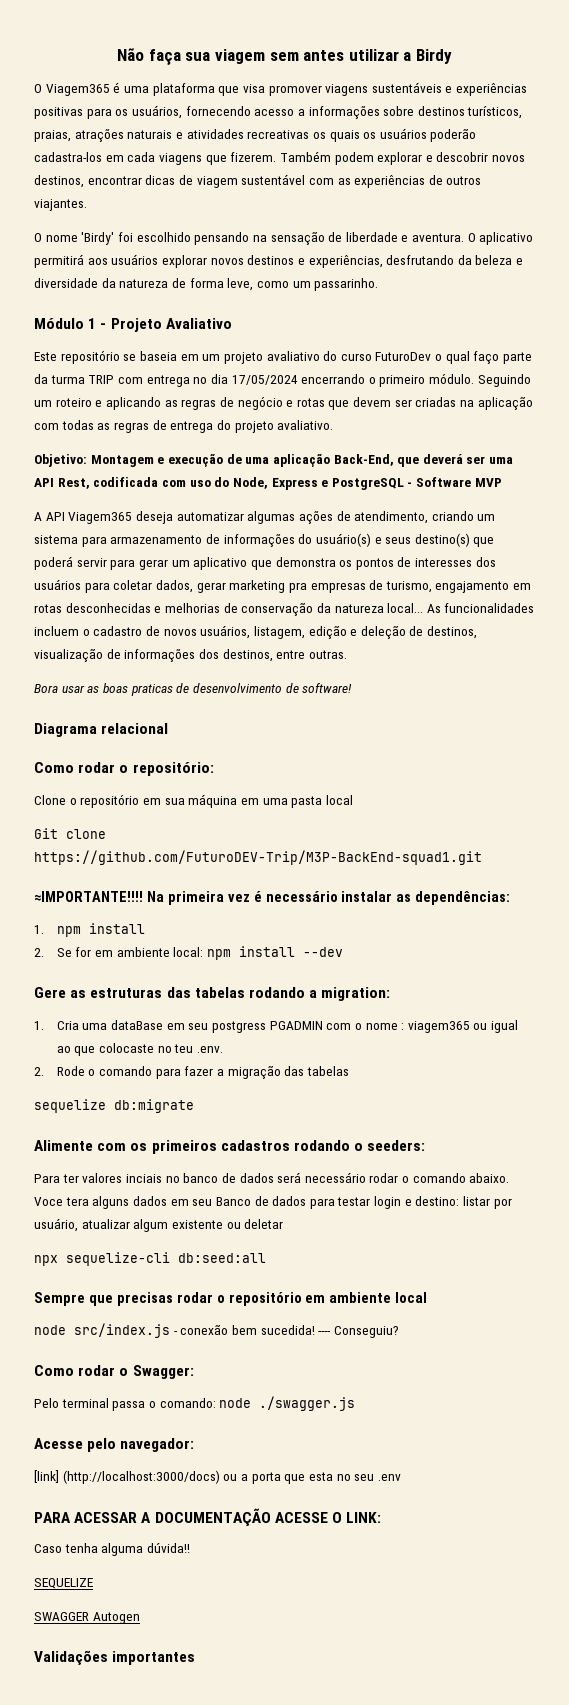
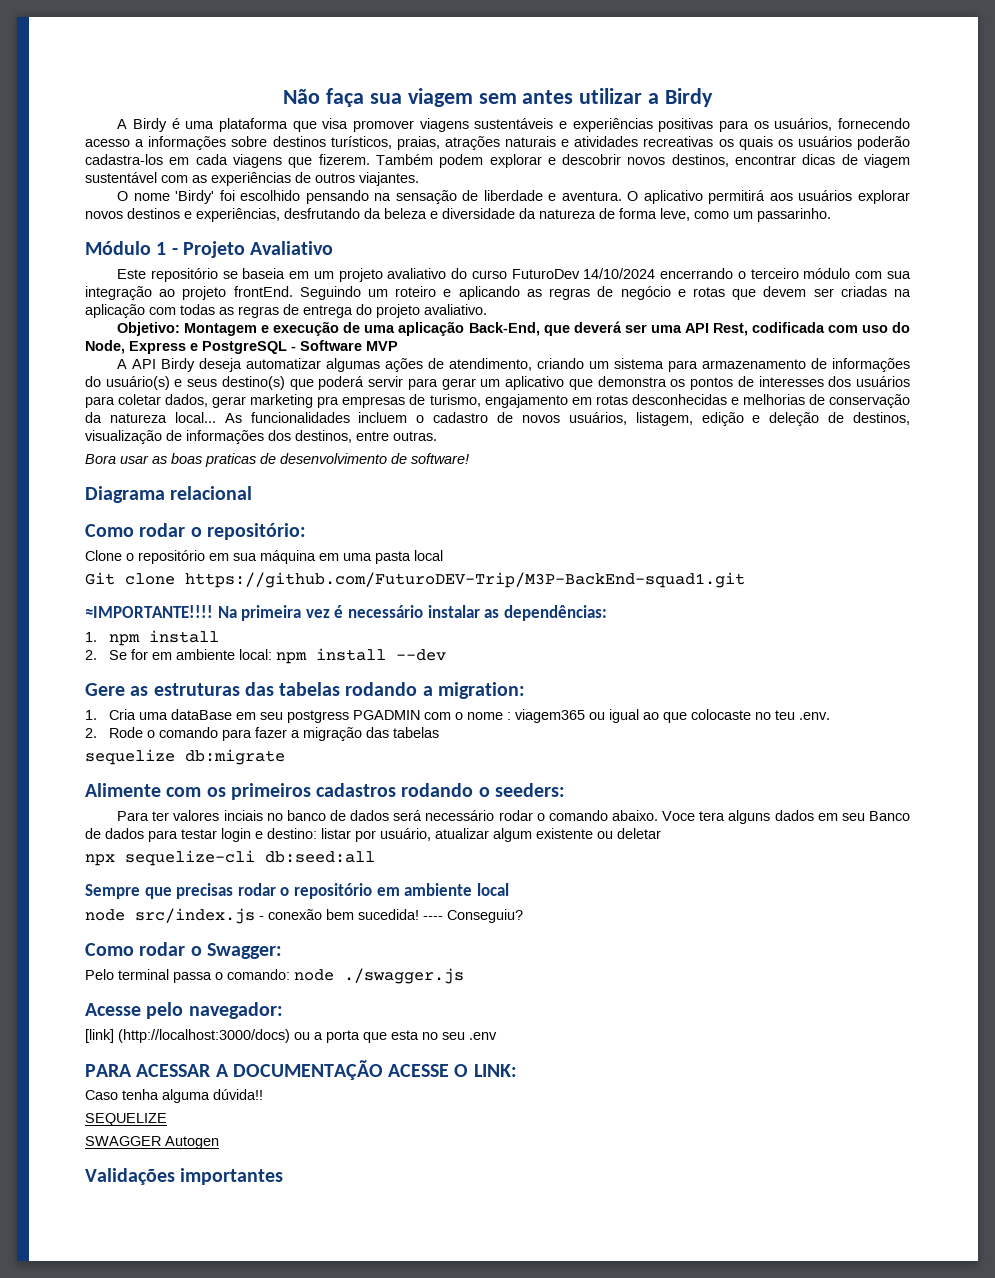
[34,84,110,96] O Viagem365 -> [117,118,167,132] A Birdy
[435,351,533,364] [34,373,475,387] o qual faço parte da turma TRIP com entrega no dia 17/05/2024 encerrando o primeiro módulo. -> [583,268,911,279] [85,286,293,300] 14/10/2024 encerrando o terceiro módulo com sua integração ao projeto frontEnd.
[68,512,133,524] Viagem365 -> [161,358,196,372] Birdy

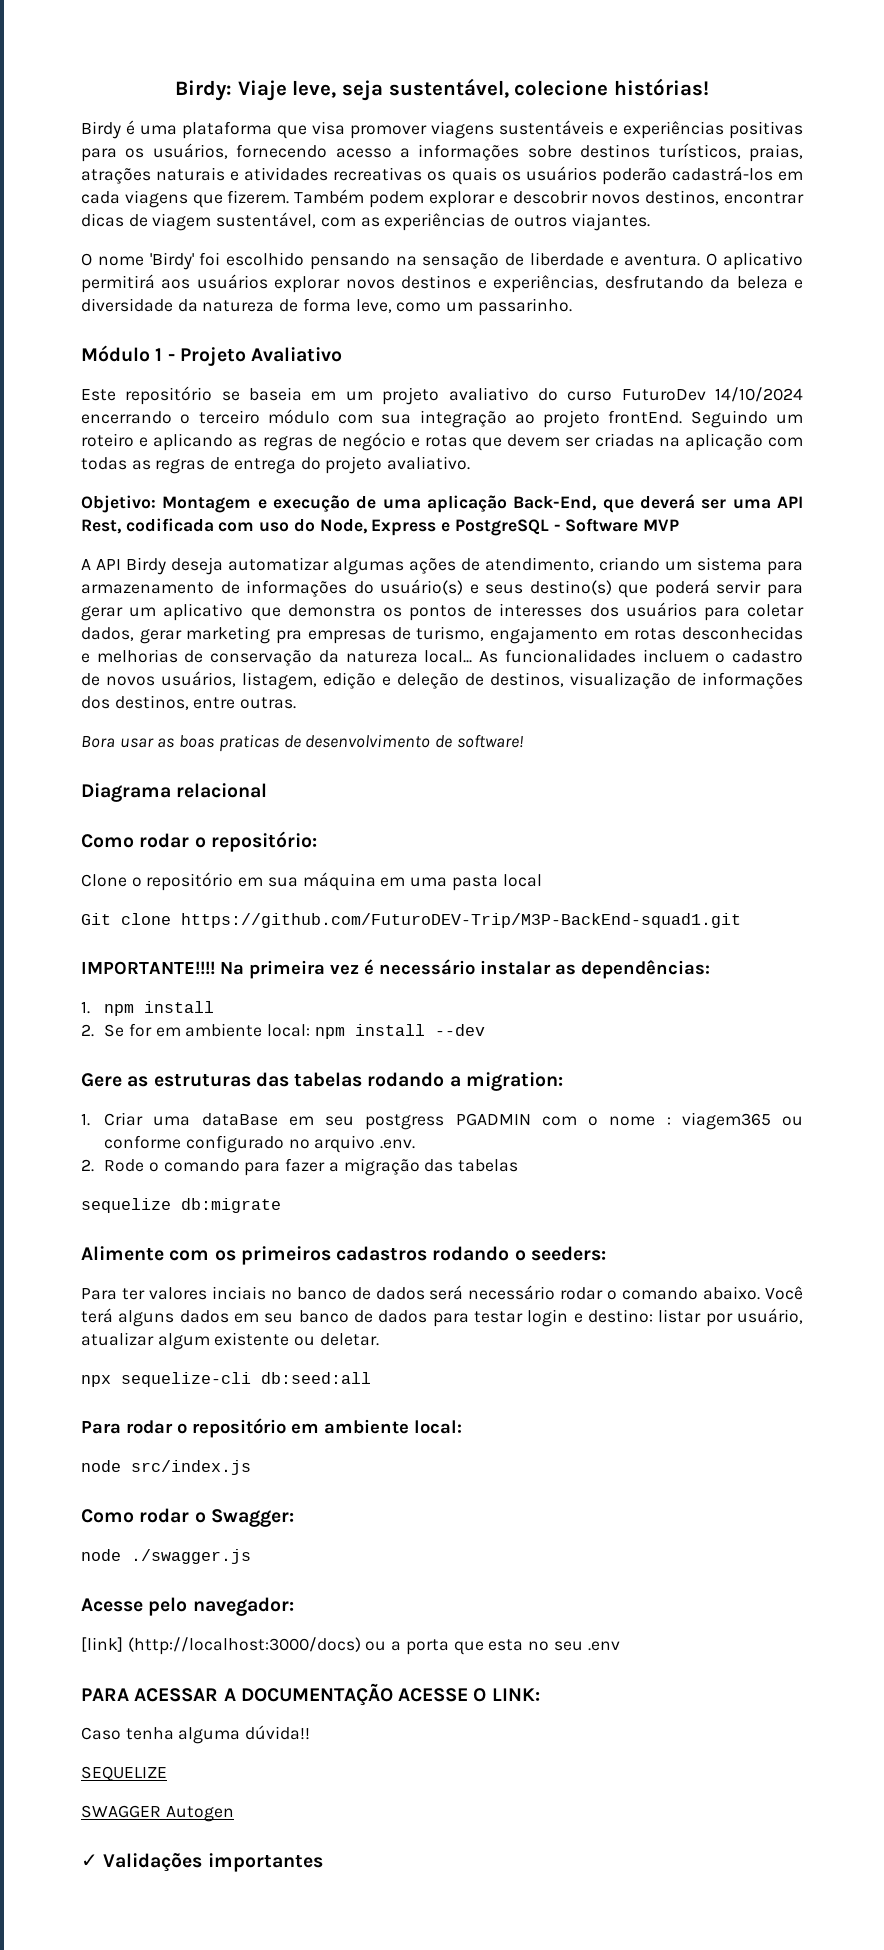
[283,88,713,107] [117,119,128,129] Não faça sua viagem sem antes utilizar a Birdy // A -> [175,78,709,101] Birdy: Viaje leve, seja sustentável, colecione histórias! //
[85,154,163,165] cadastra-los -> [671,166,773,181] cadastrá-los
[85,172,157,183] sustentável -> [216,212,317,228] sustentável,
[85,605,213,618] ≈IMPORTANTE!!!! -> [81,961,215,975] IMPORTANTE!!!!
[109,709,137,720] Cria -> [104,1112,144,1126] Criar
[609,709,796,723] igual ao que colocaste no teu -> [104,1135,376,1153] conforme configurado no arquivo
[662,811,726,821] Voce tera -> [765,1286,804,1300] [81,1308,113,1323] Você terá
[869,811,911,821] Banco -> [298,1310,349,1323] banco
[617,828,661,839] deletar -> [319,1333,379,1346] deletar.
[85,883,234,899] Sempre que precisas -> [81,1421,121,1434] Para
[476,883,509,896] local -> [414,1420,462,1434] local:
[259,909,523,923] - conexão bem sucedida! ---- Conseguiu? -> (251, 1467) none
[85,969,290,983] Pelo terminal passa o comando: -> (294, 1518) none
(219, 1142) none -> [81,1854,98,1867] ✓

